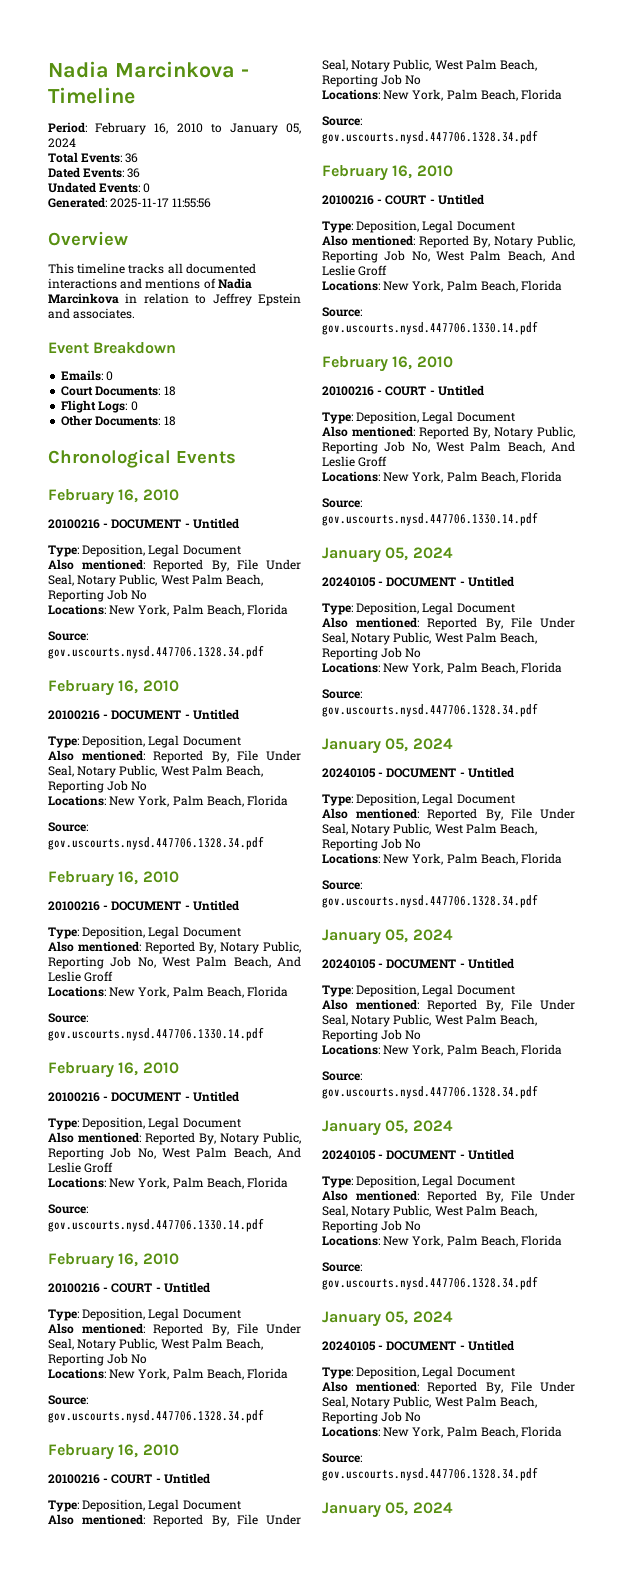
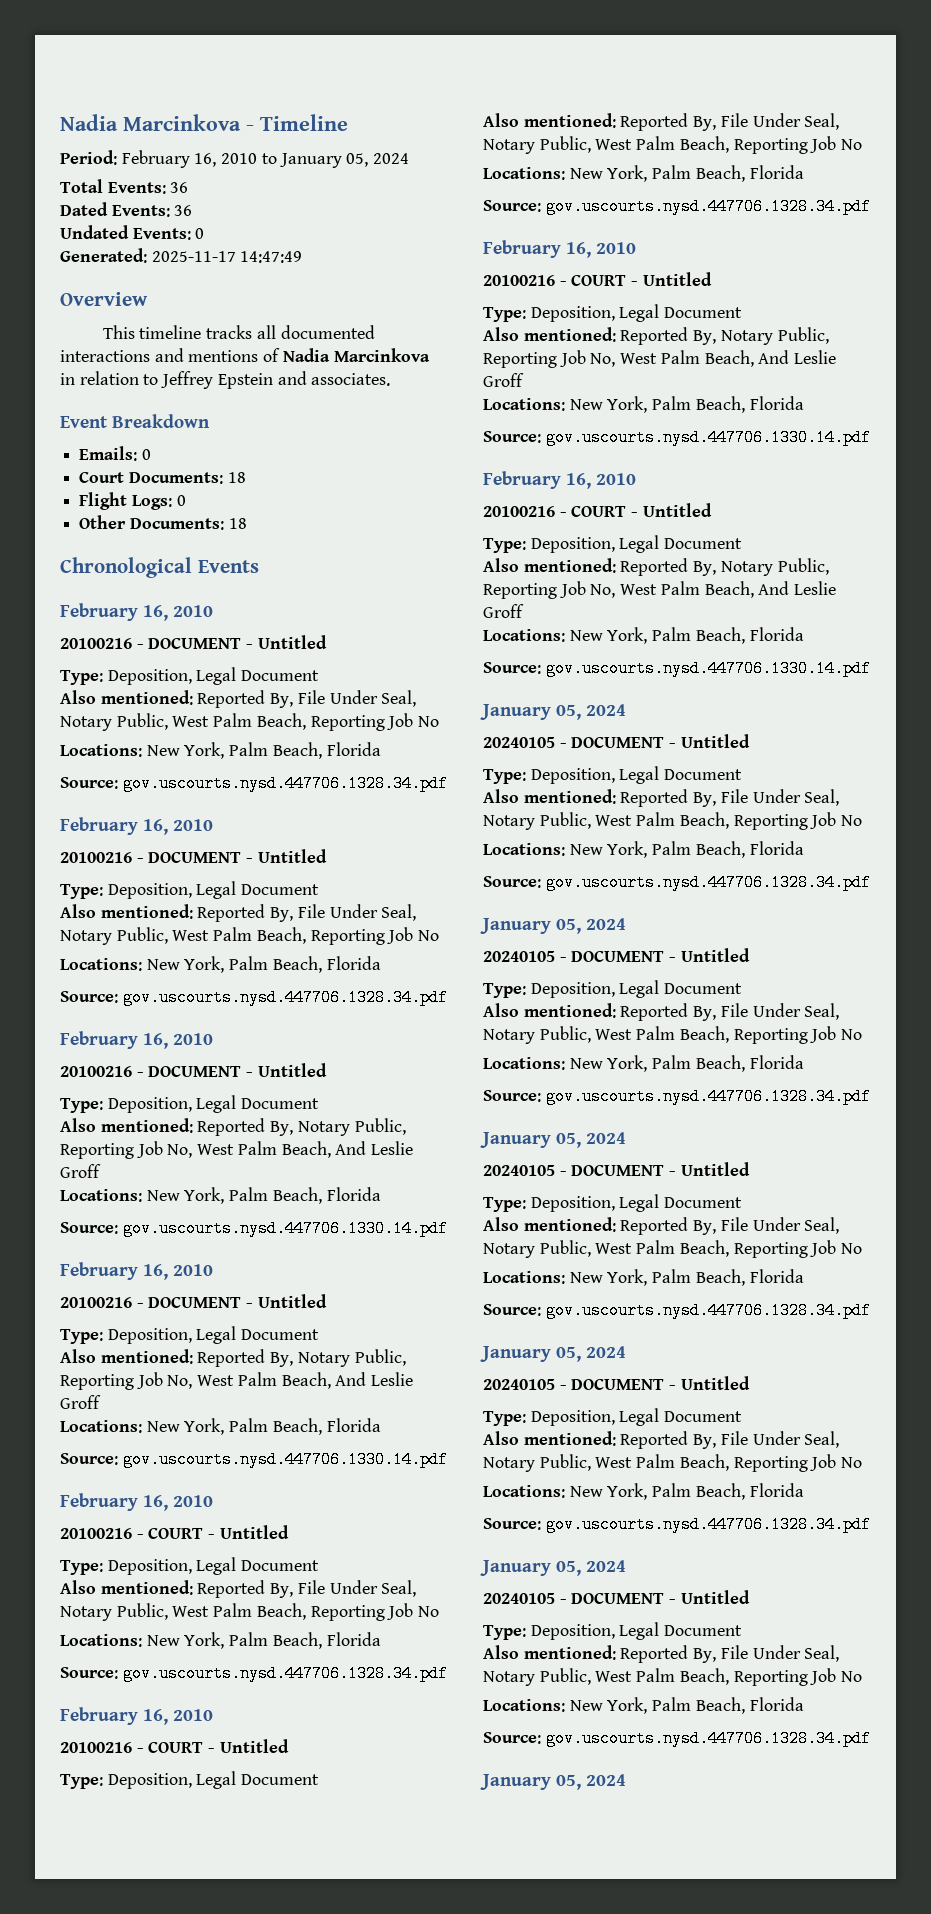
[172,198,212,208] 11:55:56 -> [240,251,303,263] 14:47:49

